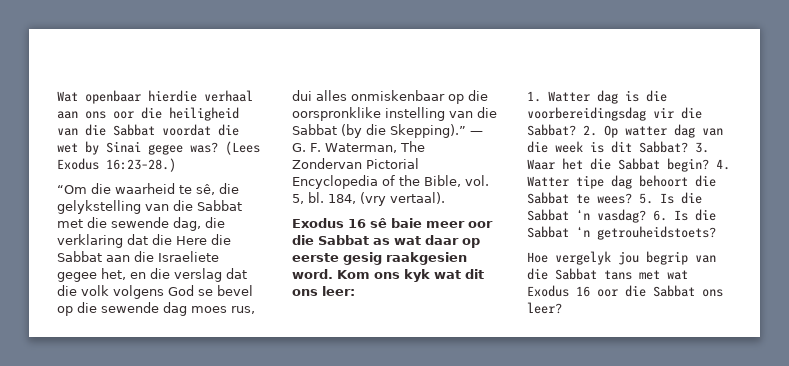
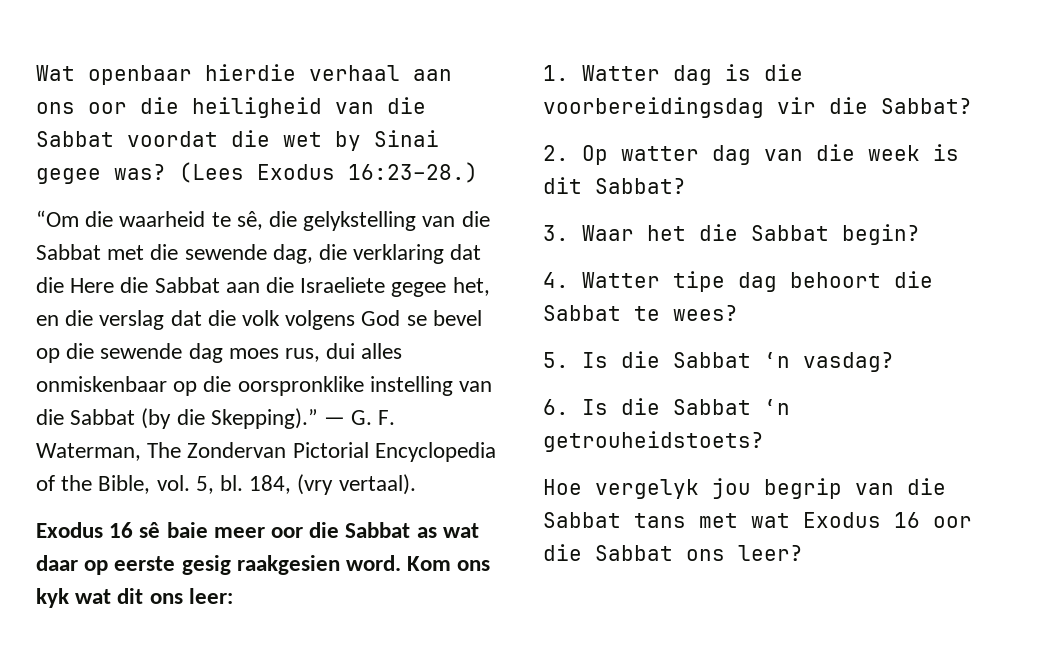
(576, 130) none -> (972, 106) //
(688, 147) none -> (686, 186) //
(709, 165) none -> (920, 234) //
(632, 198) none -> (738, 313) //
(646, 216) none -> (894, 362) //

